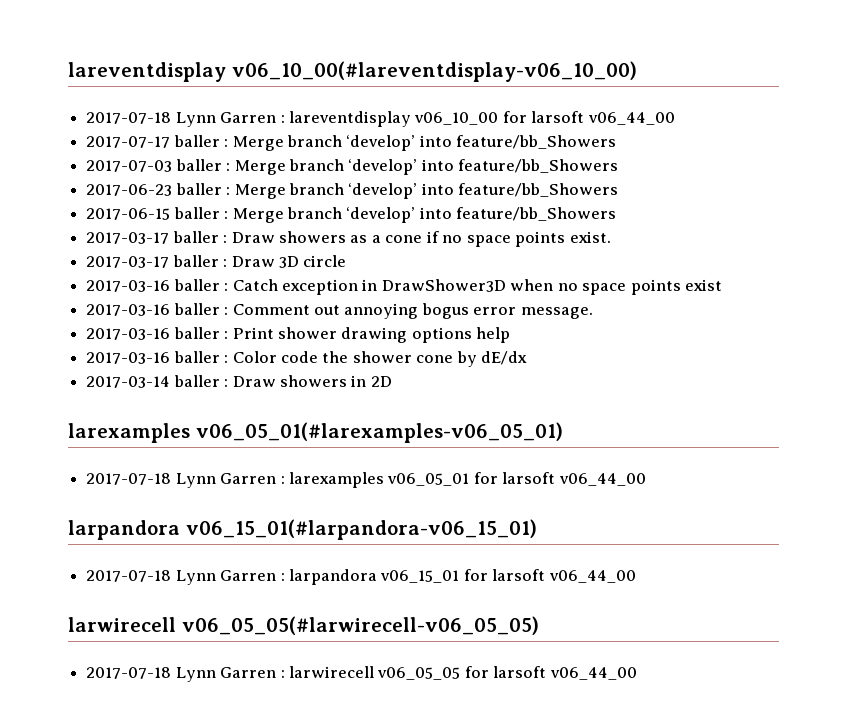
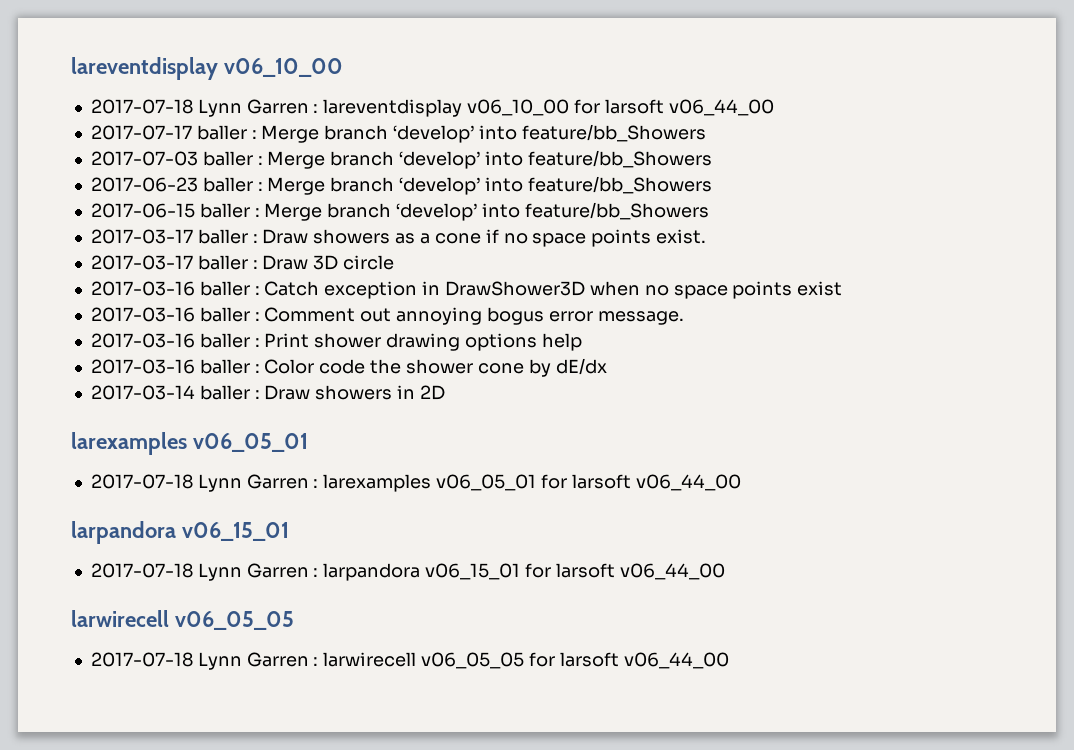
[68,61,637,82] lareventdisplay v06_10_00(#lareventdisplay-v06_10_00) -> [71,57,343,80] lareventdisplay v06_10_00
[195,422,563,443] v06_05_01(#larexamples-v06_05_01) -> [192,433,308,452] v06_05_01
[185,519,537,540] v06_15_01(#larpandora-v06_15_01) -> [181,522,289,541] v06_15_01
[181,616,539,635] v06_05_05(#larwirecell-v06_05_05) -> [174,611,294,630] v06_05_05

